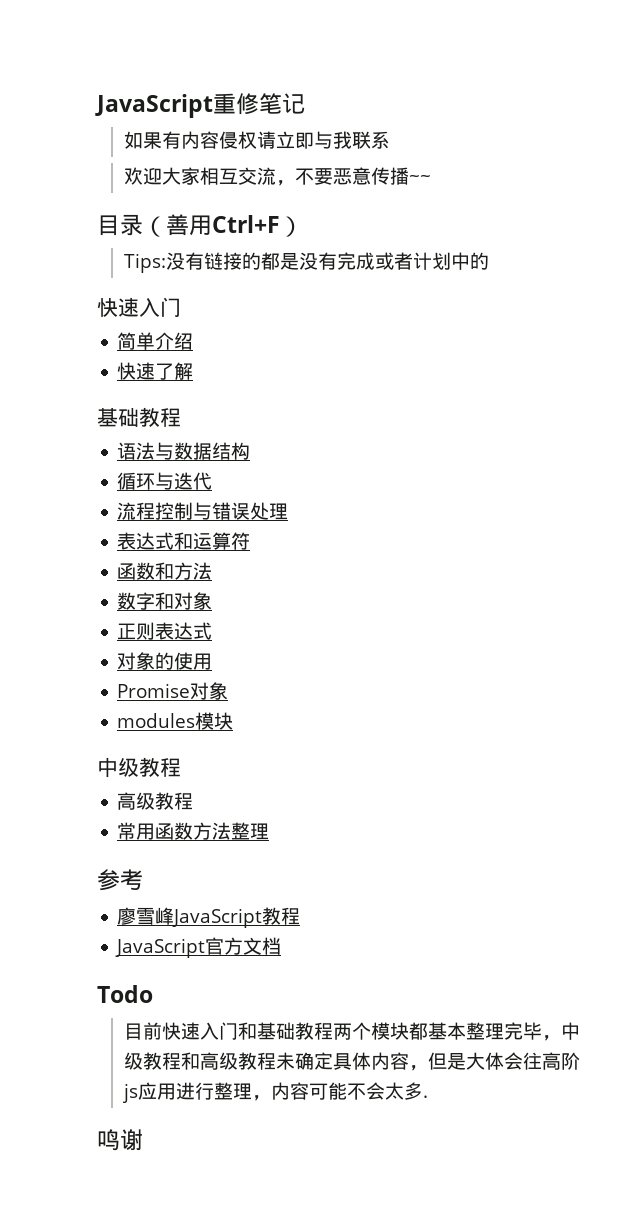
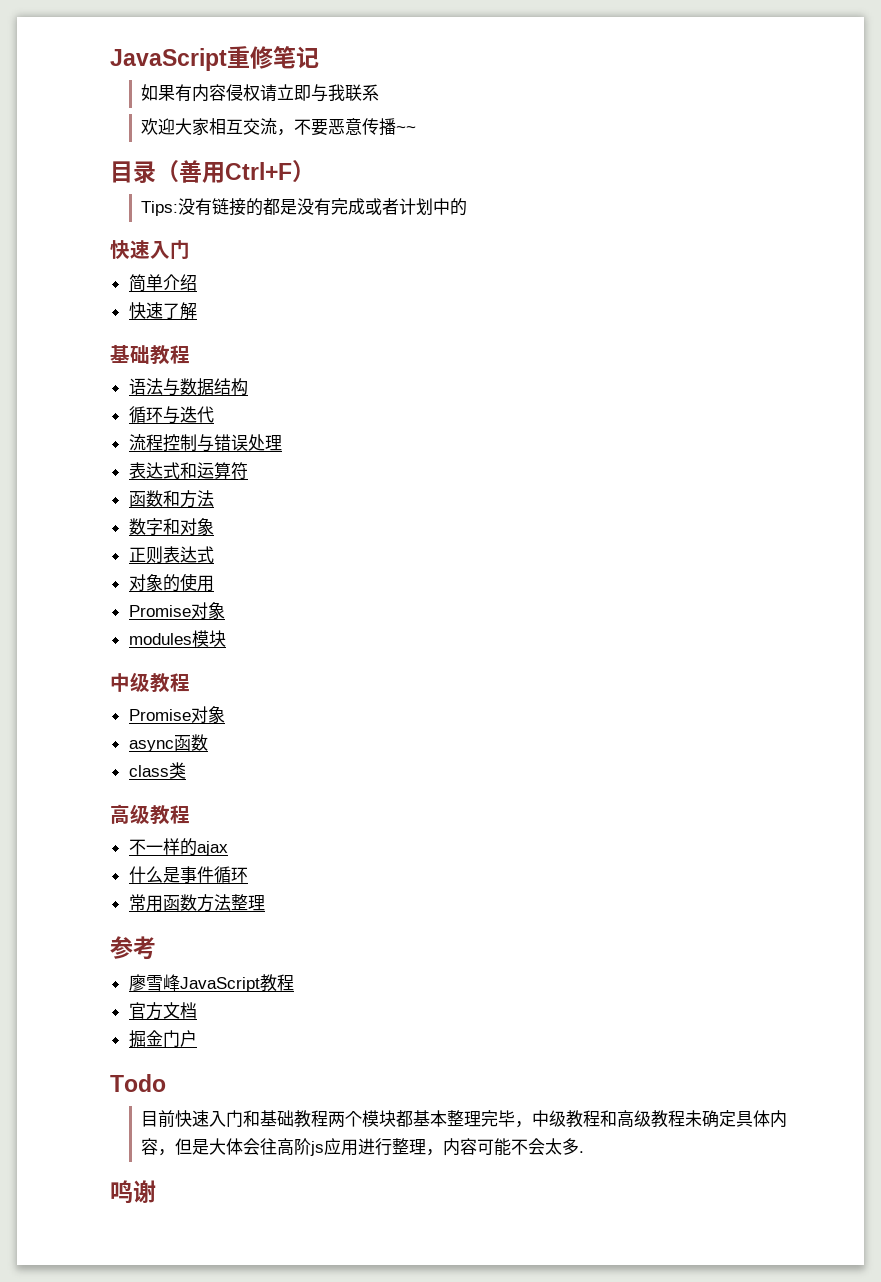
[117,792,194,810] 高级教程 -> [128,706,225,723] [128,734,208,752] [128,762,186,779] [110,804,190,825] [128,838,228,856] [128,866,248,883] Promise对象 // async函数 // class类 // 高级教程 // 不一样的ajax // 什么是事件循环
[115,938,206,958] JavaScript -> (294, 982) none
(282, 946) none -> [128,1030,197,1048] // 掘金门户

